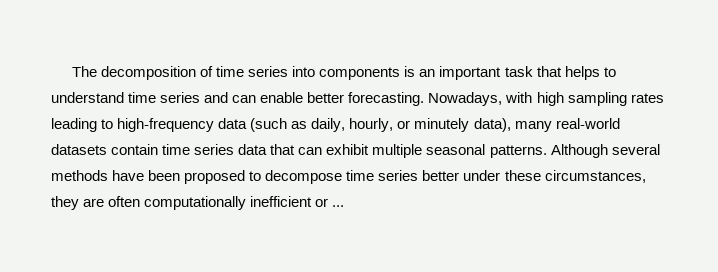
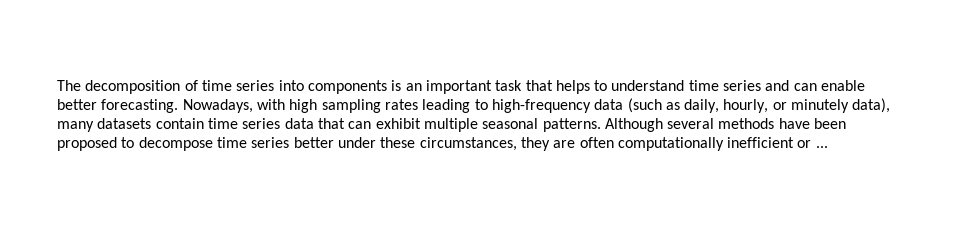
[555,118,620,129] real-world -> (94, 126) none

